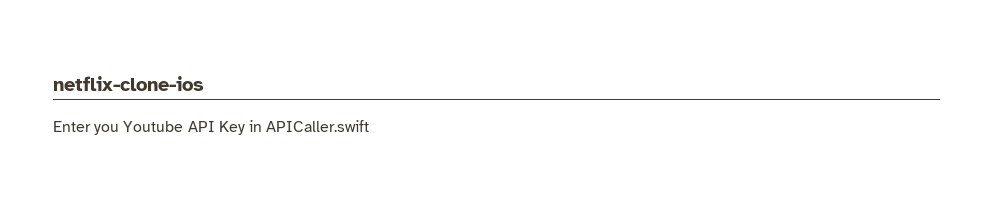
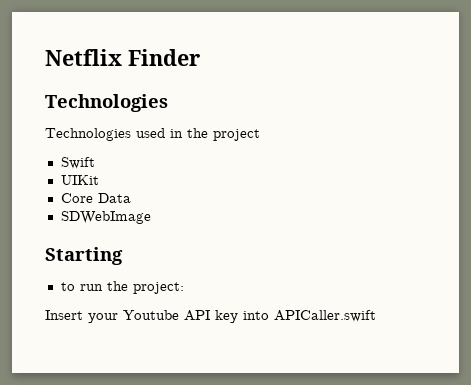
[53,76,204,91] [53,120,262,135] netflix-clone-ios // Enter you Youtube API Key in -> [45,49,200,66] [45,94,168,112] [45,128,260,141] [60,157,95,169] [60,175,99,185] [60,193,131,203] [60,211,151,224] [45,247,123,265] [60,281,184,294] [45,310,269,323] Netflix Finder // Technologies // Technologies used in the project // Swift // UIKit // Core Data // SDWebImage // Starting // to run the project: // Insert your Youtube API key into

